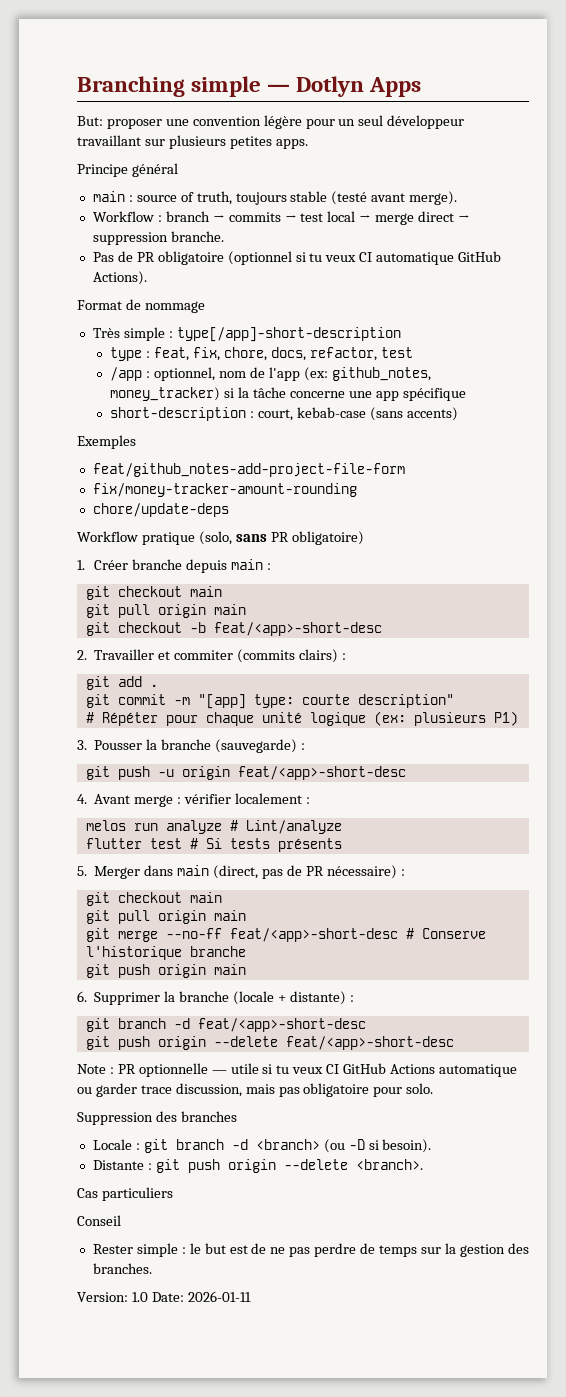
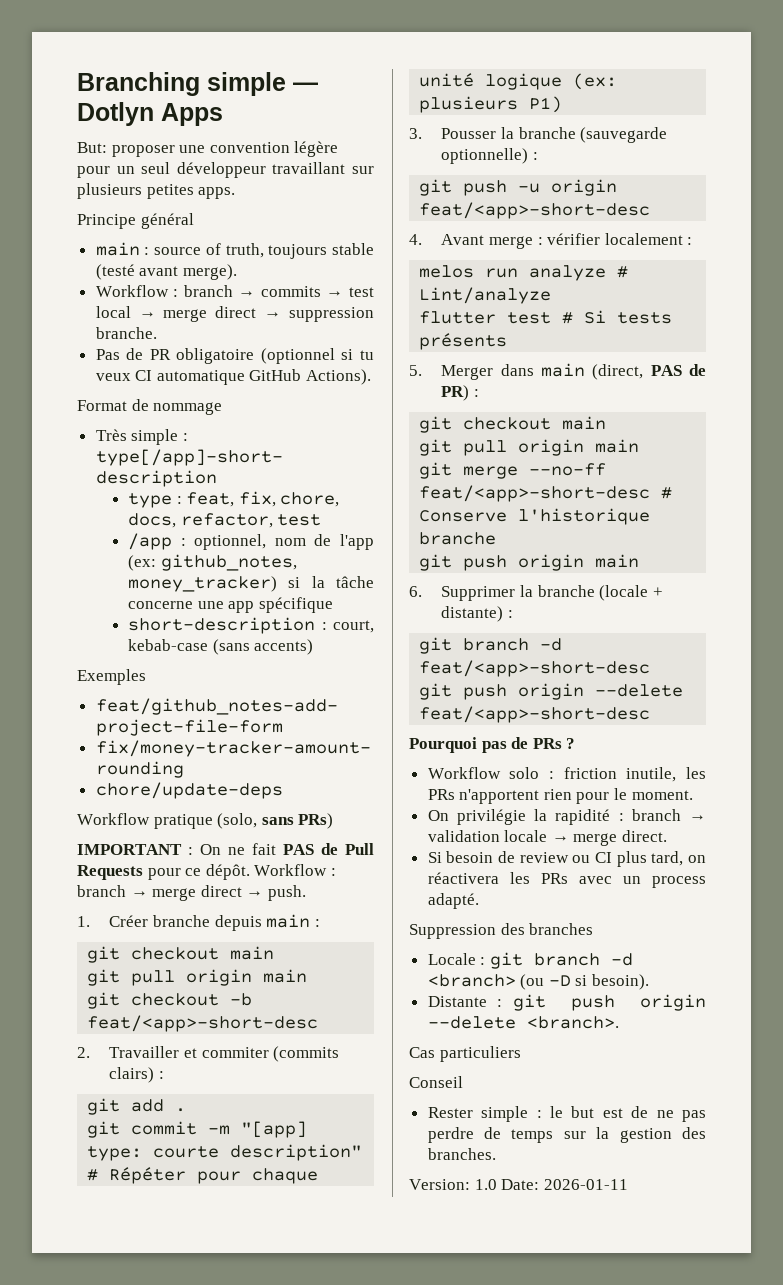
[270,531,364,545] PR obligatoire) -> [298,813,334,829] [77,843,374,855] [77,864,336,880] [77,885,306,901] PRs) // IMPORTANT : On ne fait PAS de Pull Requests pour ce dépôt. Workflow : branch → merge direct → push.
[215,739,298,753] (sauvegarde) -> [580,127,668,143] [441,148,529,164] (sauvegarde optionnelle)
[261,865,397,879] pas de PR nécessaire) -> [650,364,706,376] [441,385,470,401] PAS de PR)
[77,1063,517,1077] [77,1083,434,1097] Note : PR optionnelle — utile si tu veux CI GitHub Actions automatique ou garder trace discussion, mais pas obligatoire pour solo. -> [409,737,576,753] [427,767,706,782] [427,788,693,804] [427,809,706,825] [427,830,668,846] [427,851,706,867] [427,872,706,888] [427,893,479,909] Pourquoi pas de PRs ? // Workflow solo : friction inutile, les PRs n'apportent rien pour le moment. // On privilégie la rapidité : branch → validation locale → merge direct. // Si besoin de review ou CI plus tard, on réactivera les PRs avec un process adapté.

